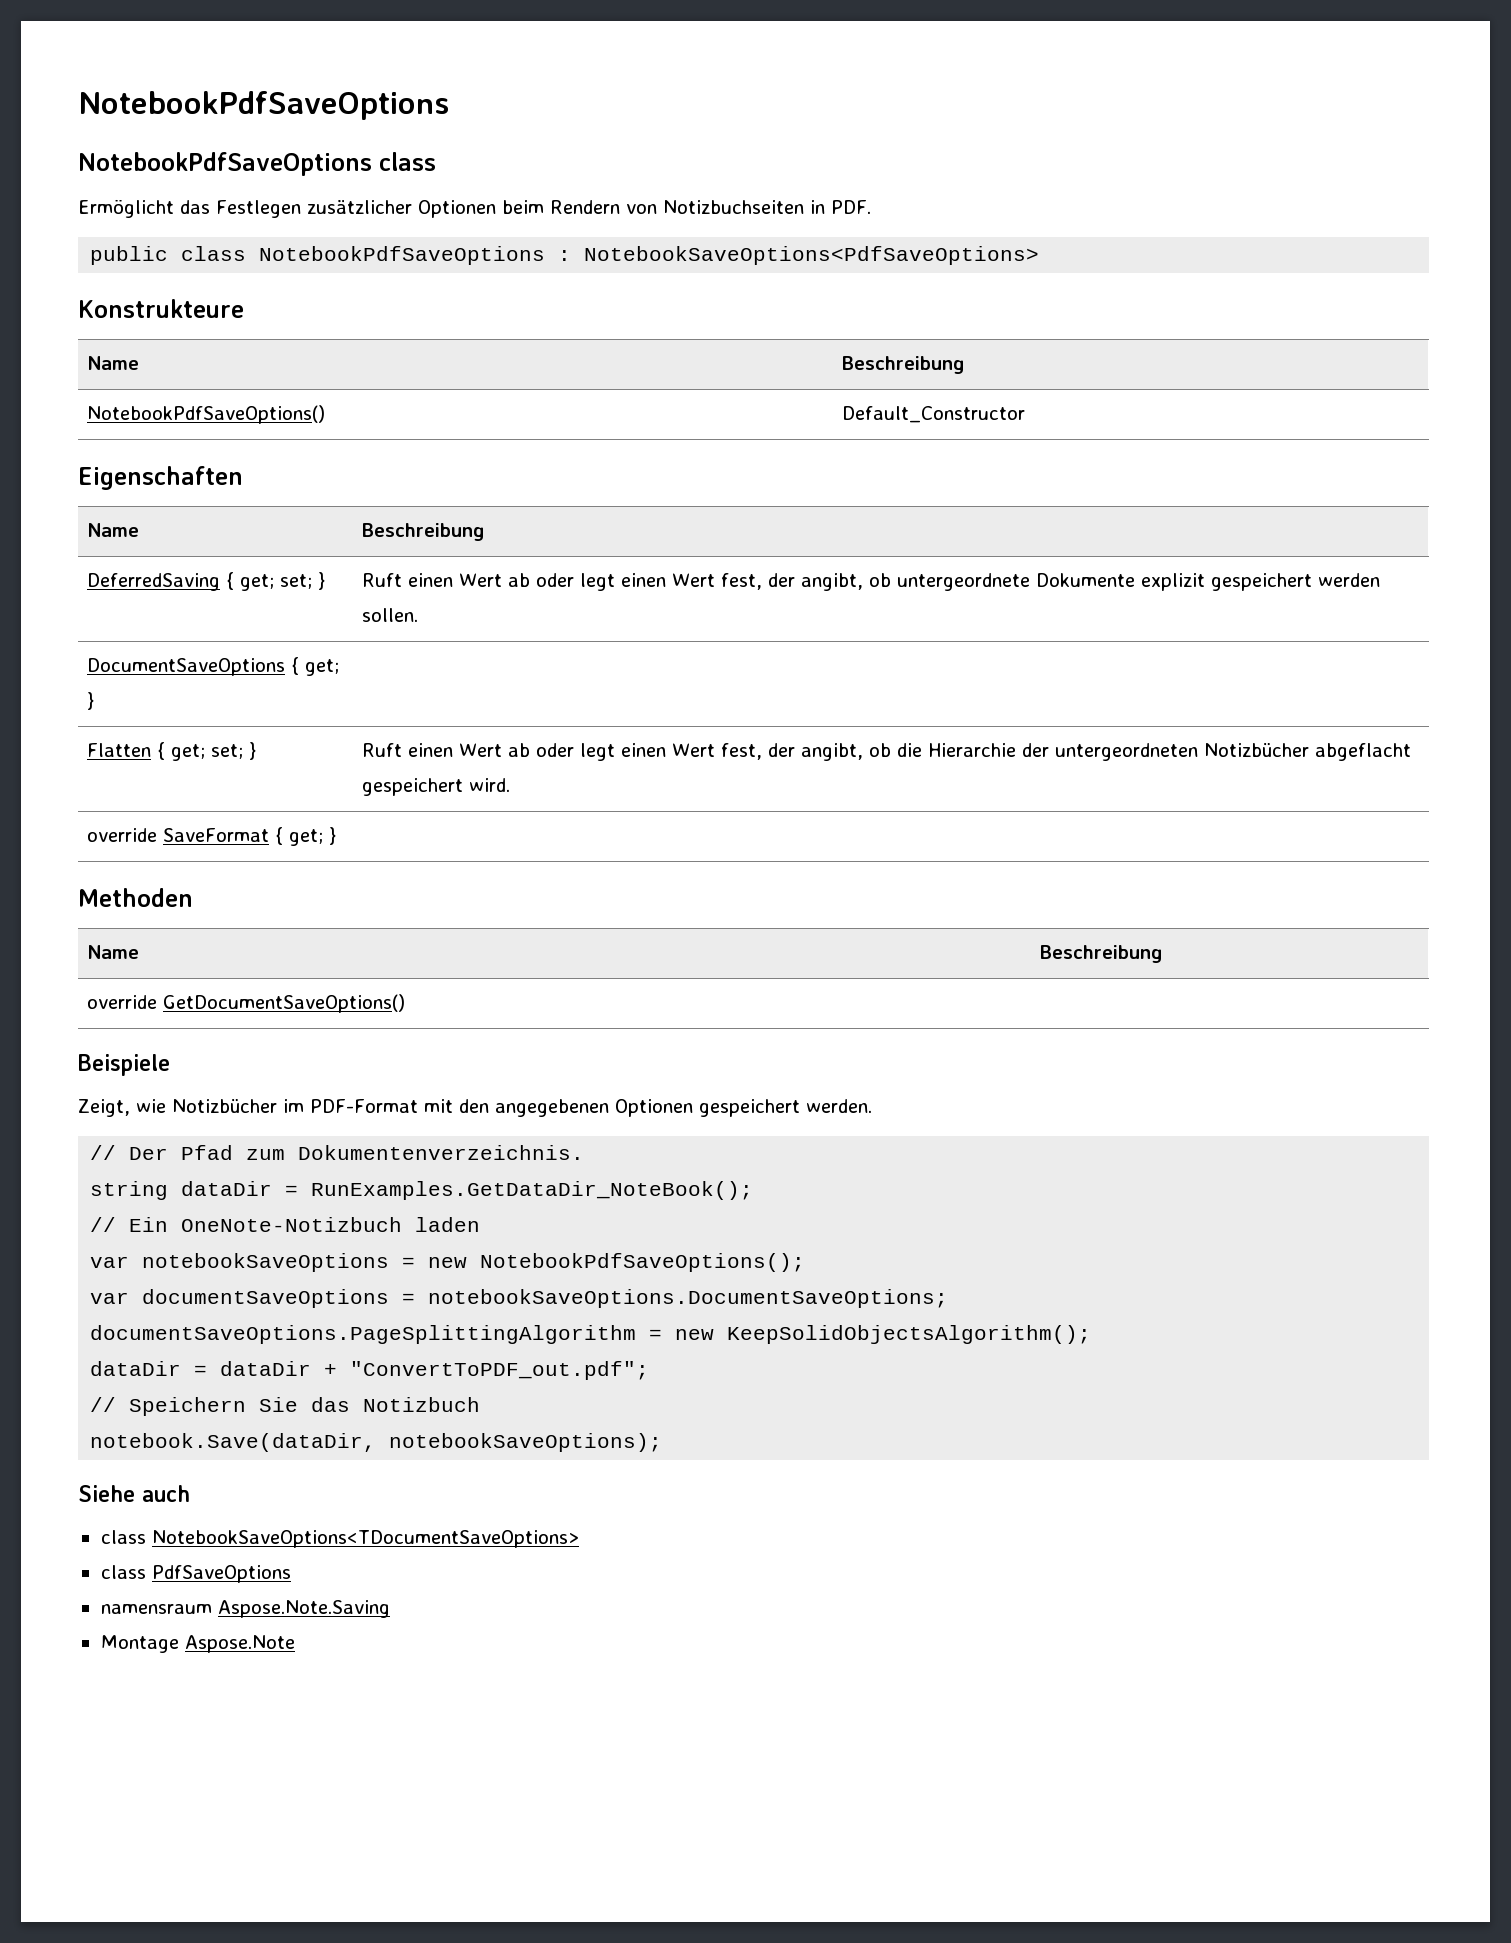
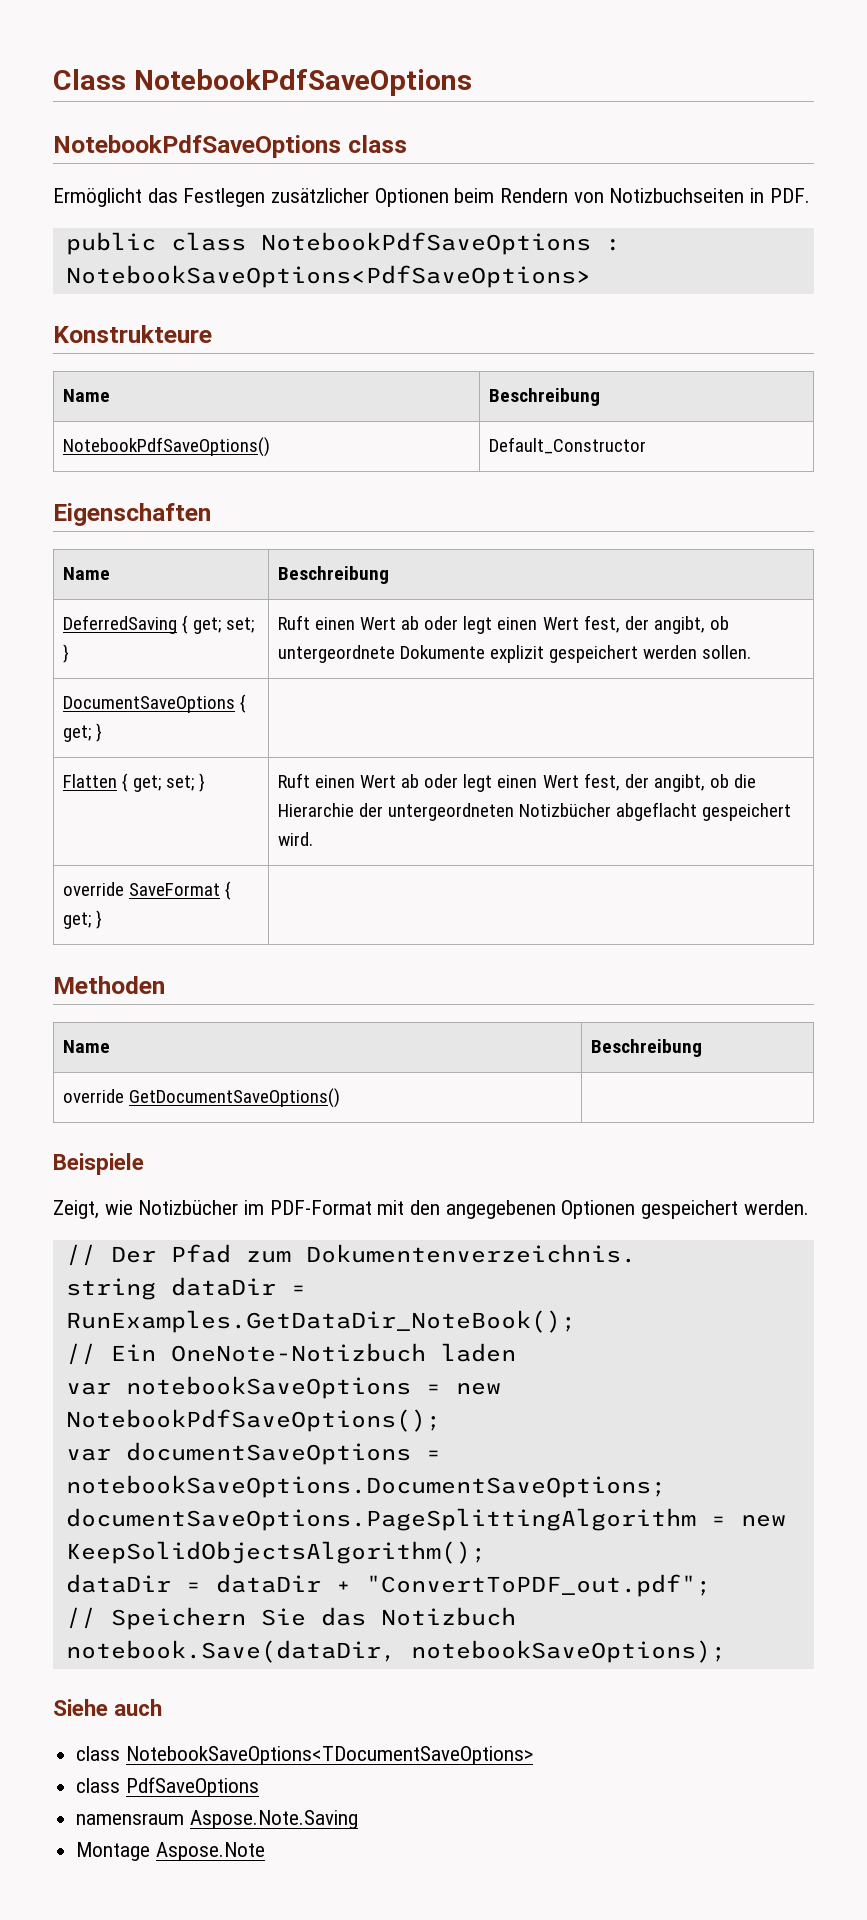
(78, 105) none -> [53,69,126,90] Class

